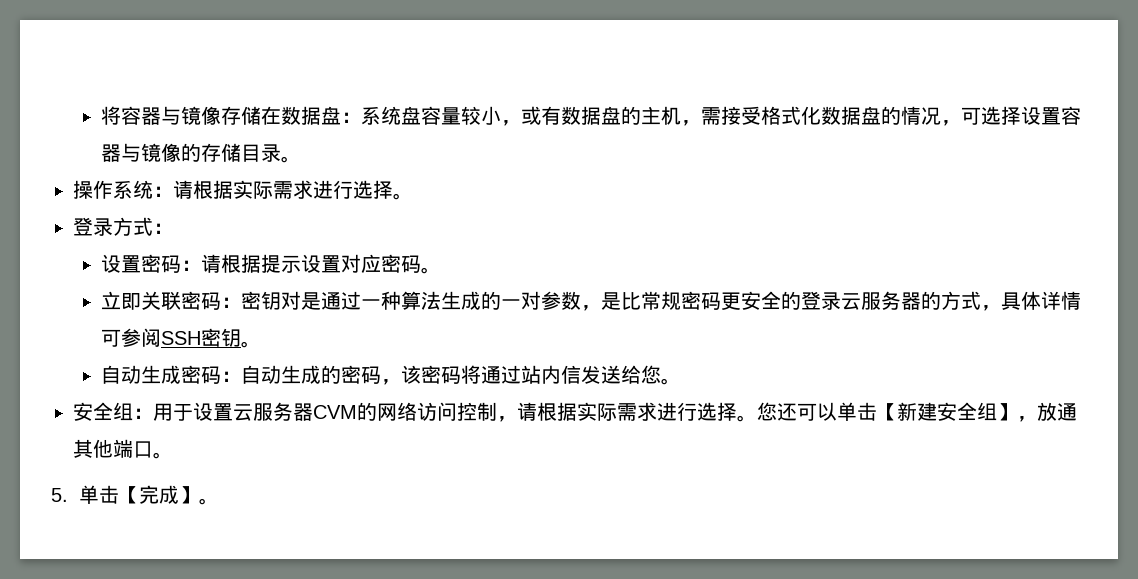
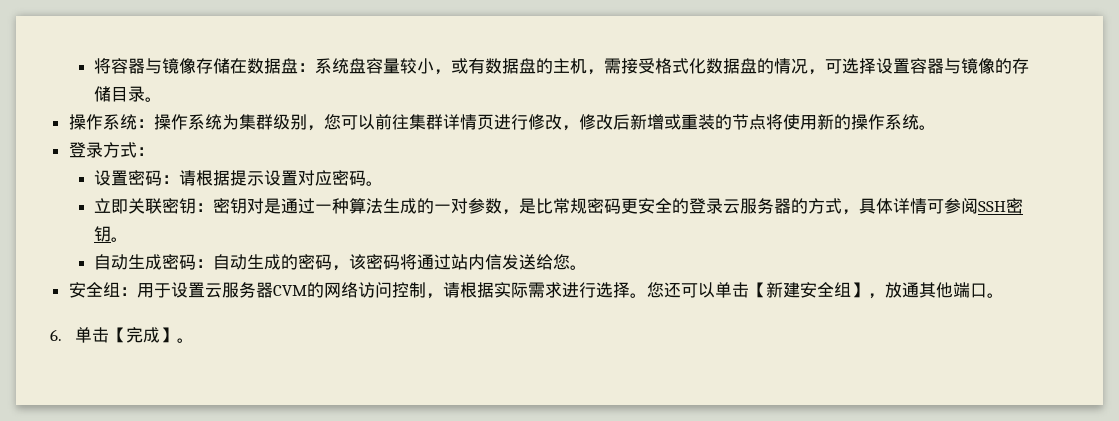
[173,180,393,199] 请根据实际需求进行选择 -> [153,114,919,131] 操作系统为集群级别，您可以前往集群详情页进行修改，修改后新增或重装的节点将使用新的操作系统
[200,292,221,310] 码 -> [178,198,196,214] 钥
[51,488,68,502] 5. -> [50,329,62,341] 6.

